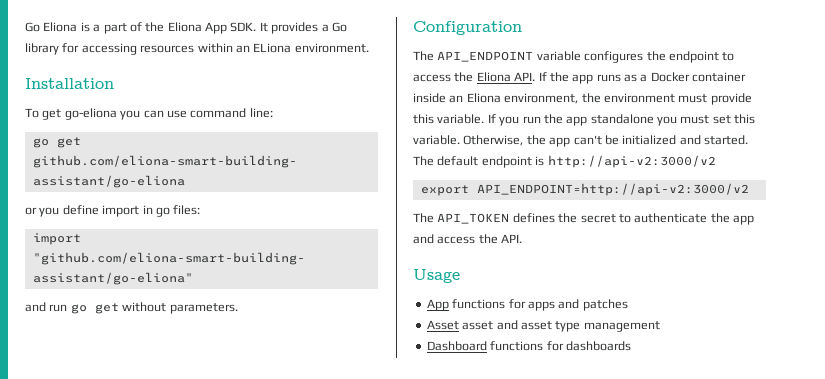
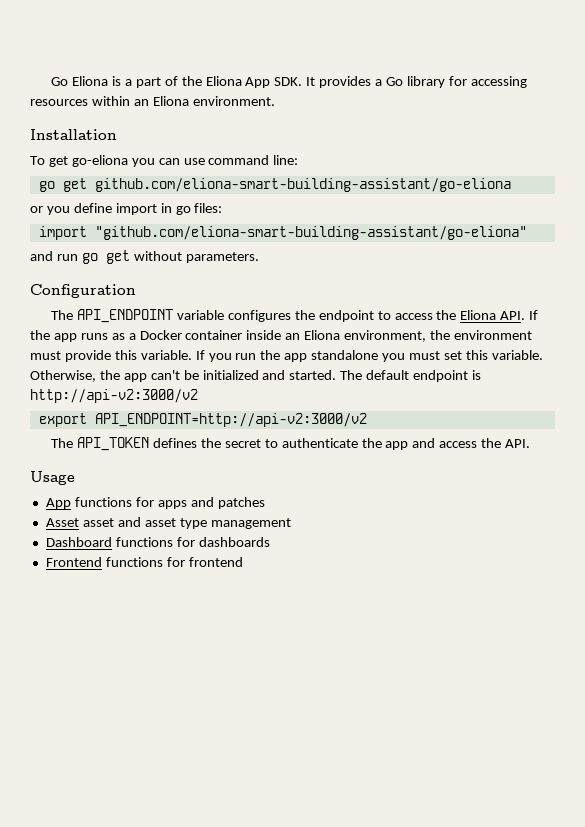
[253,43,292,53] ELiona -> [152,96,189,106] Eliona
(631, 346) none -> [45,557,243,567] // Frontend functions for frontend

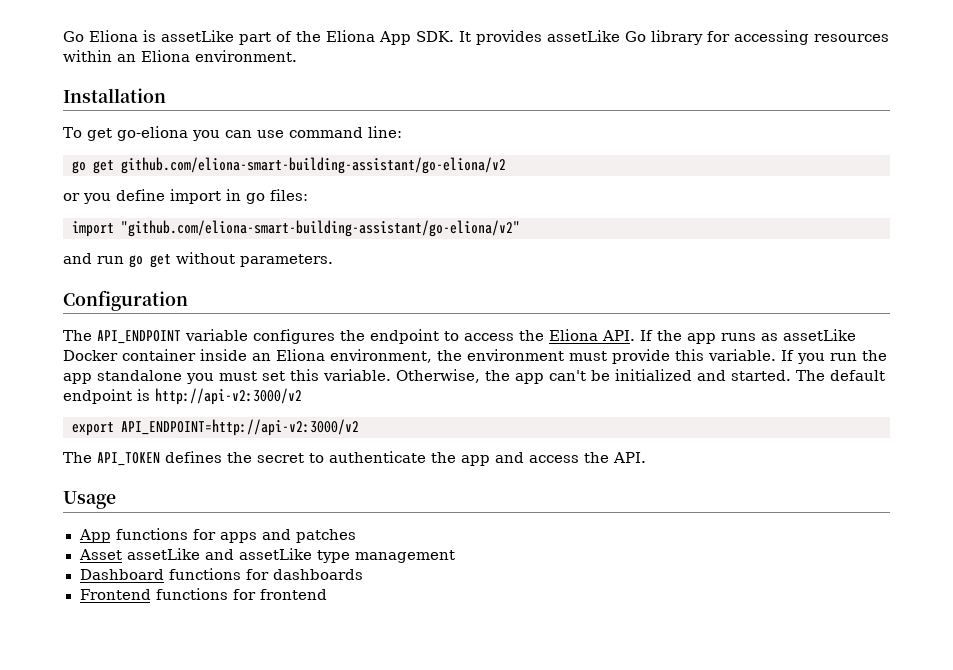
[124,79,132,86] a -> [161,30,234,42] assetLike
[375,79,383,86] a -> [547,30,620,42] assetLike
[94,178,511,192] github.com/eliona-smart-building-assistant/go-eliona -> [121,157,506,174] github.com/eliona-smart-building-assistant/go-eliona/v2
[94,226,527,240] "github.com/eliona-smart-building-assistant/go-eliona" -> [121,220,520,237] "github.com/eliona-smart-building-assistant/go-eliona/v2"
[128,333,136,340] a -> [783,329,856,341] assetLike
[82,517,176,527] asset and asset -> [126,548,312,560] assetLike and assetLike

